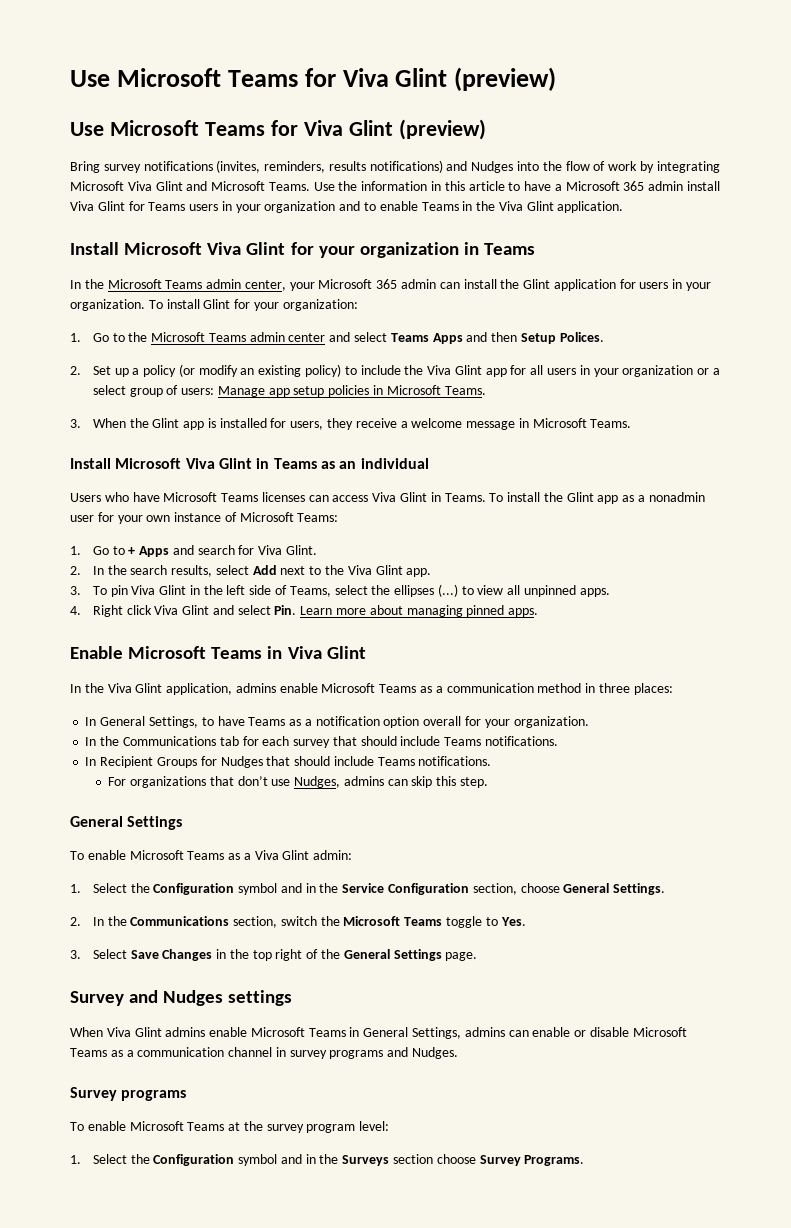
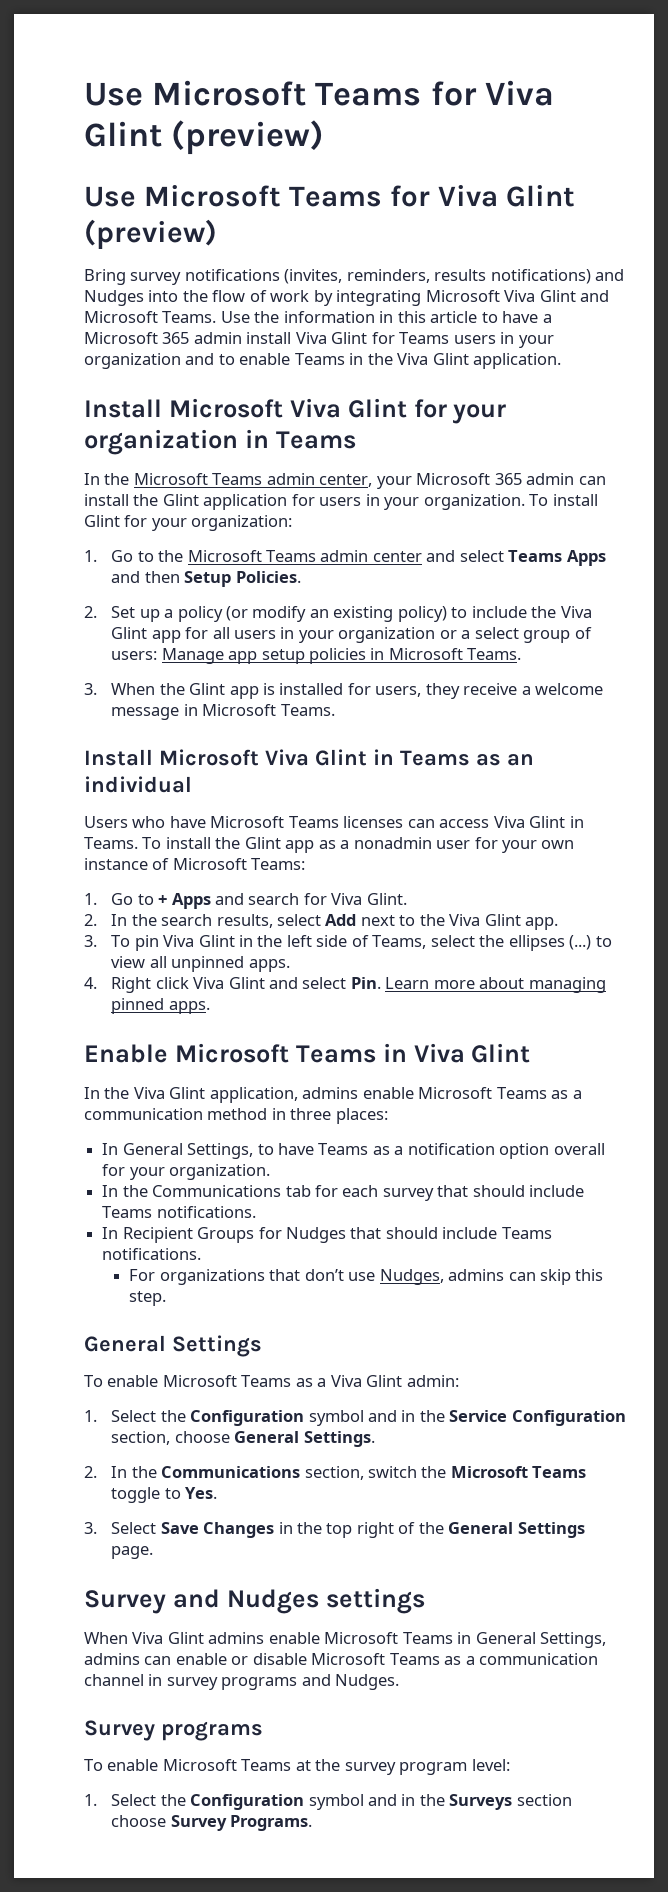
[559,332,604,342] Polices. -> [235,571,301,583] Policies.

